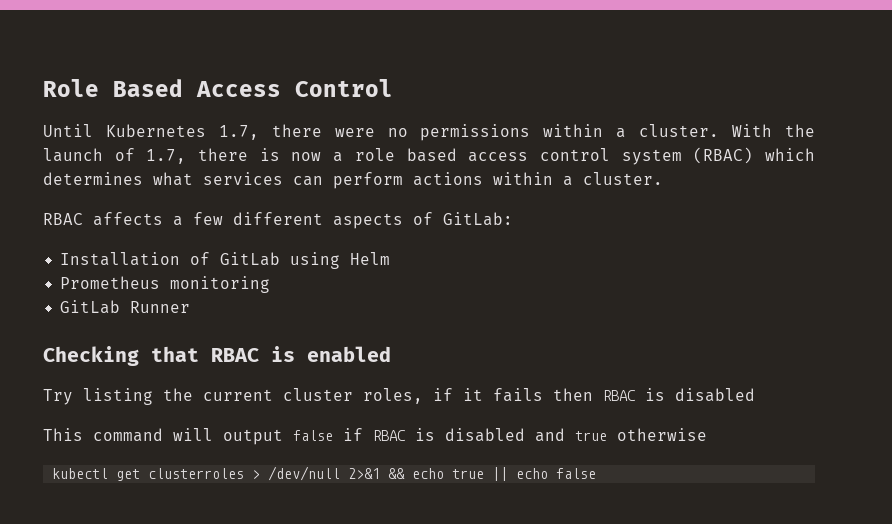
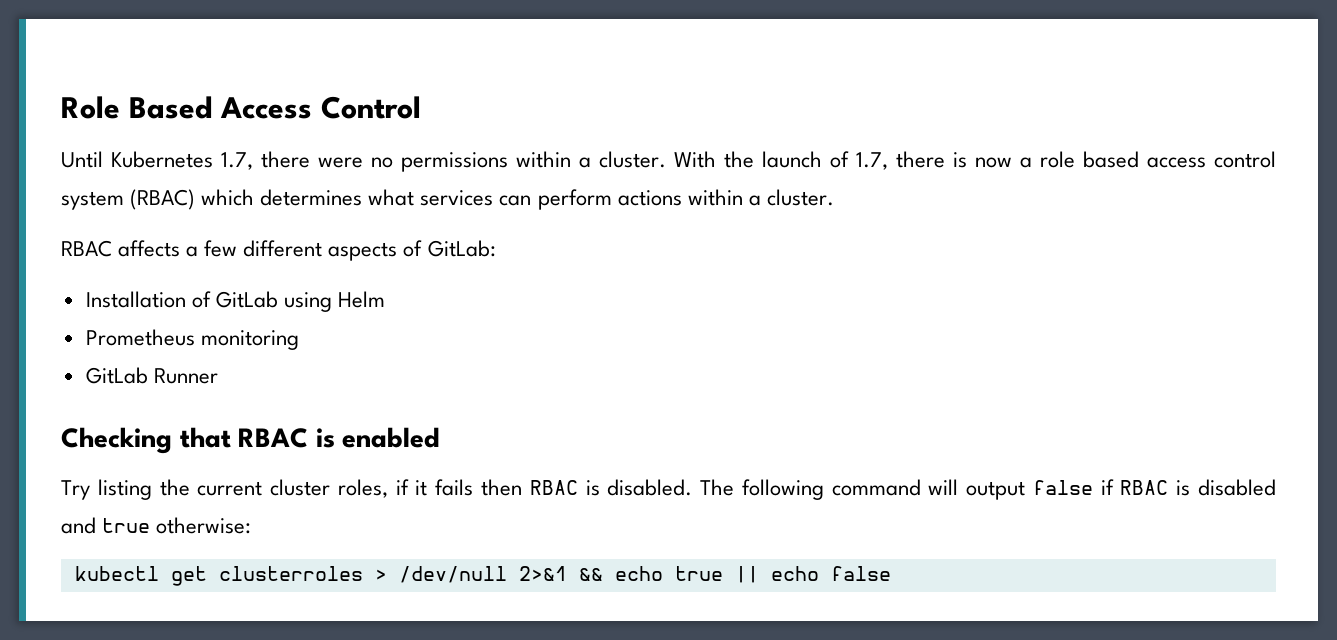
[675,388,755,402] [43,428,83,441] disabled // This -> [607,479,824,500] disabled. The following
[617,428,707,441] otherwise -> [156,517,252,534] otherwise:

